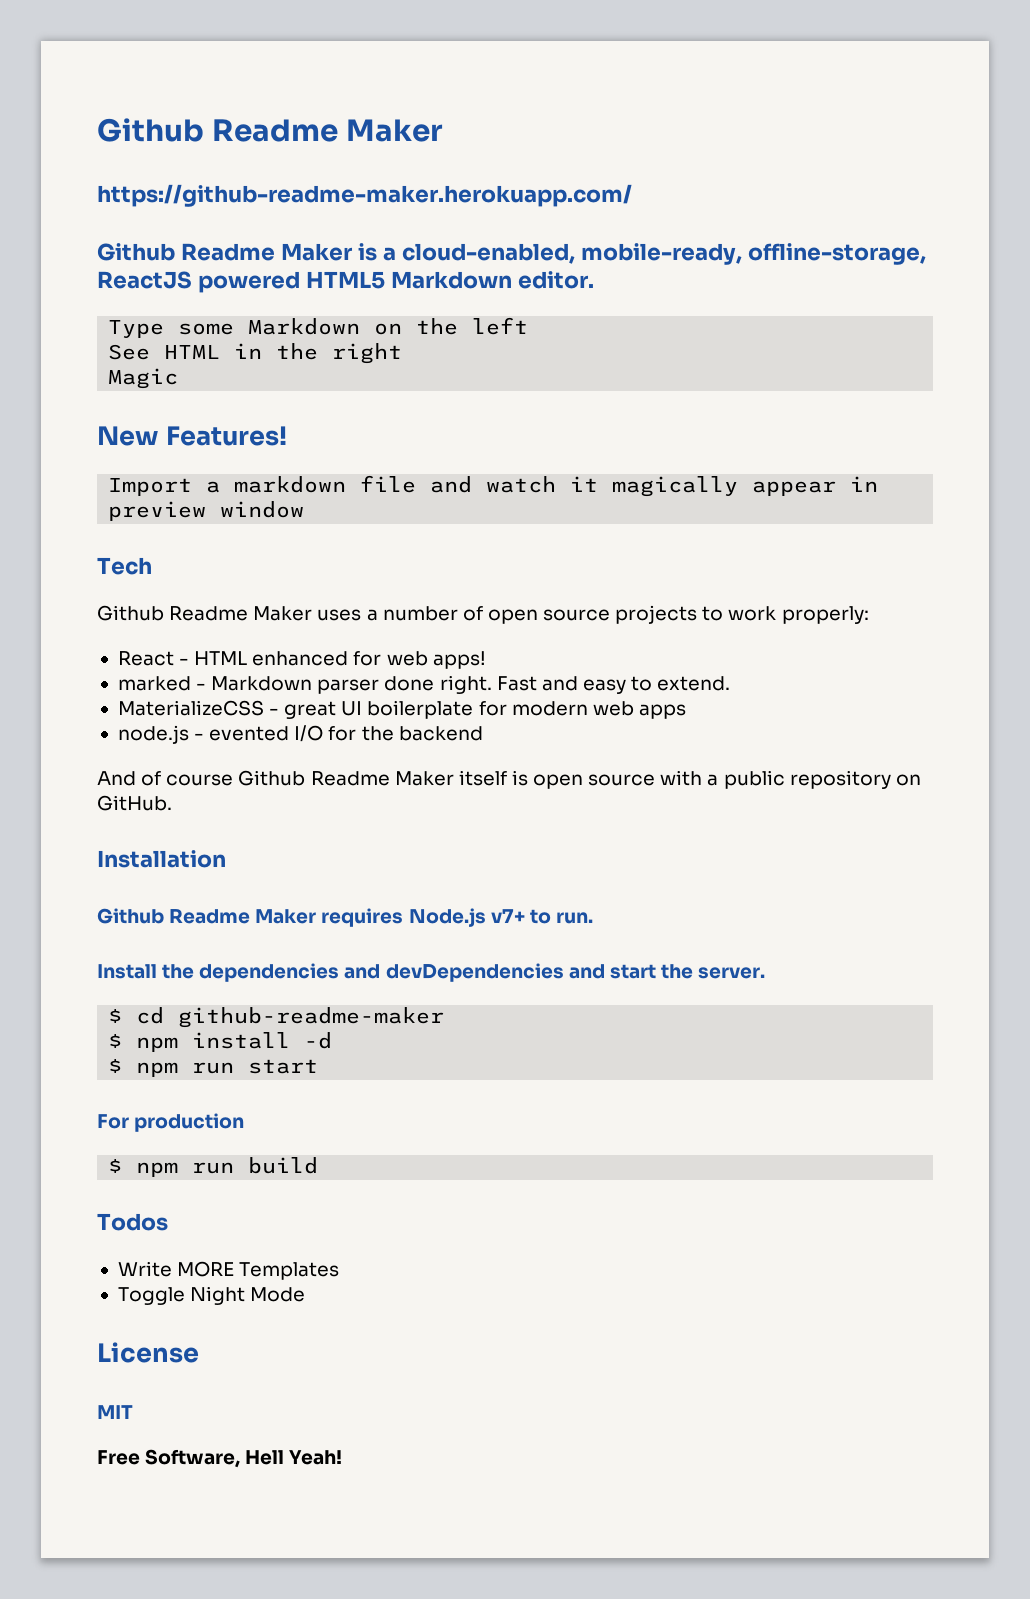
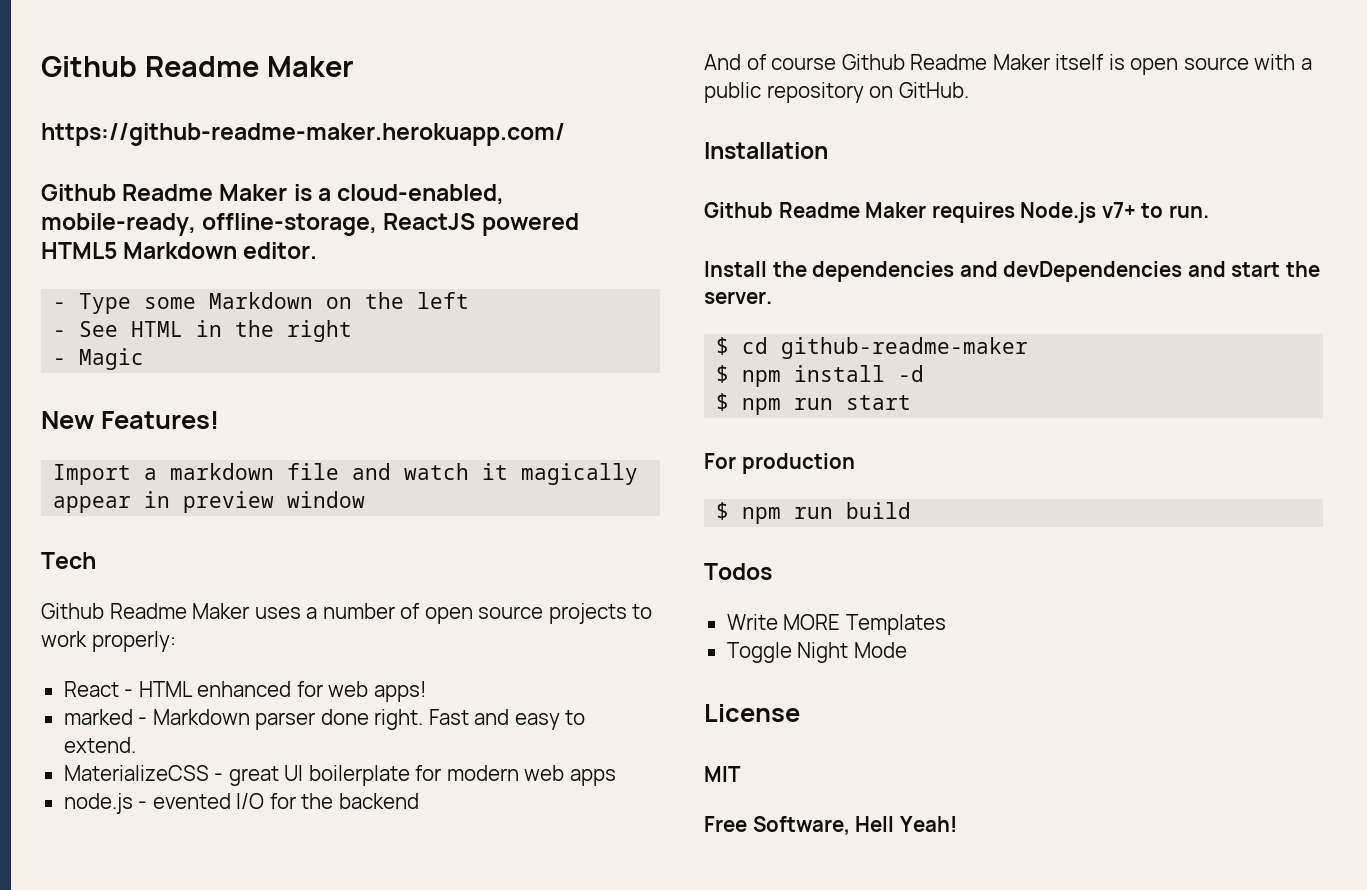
(594, 280) none -> [53,302,67,309] -
(529, 326) none -> [53,330,67,337] -
(403, 353) none -> [53,358,67,365] -

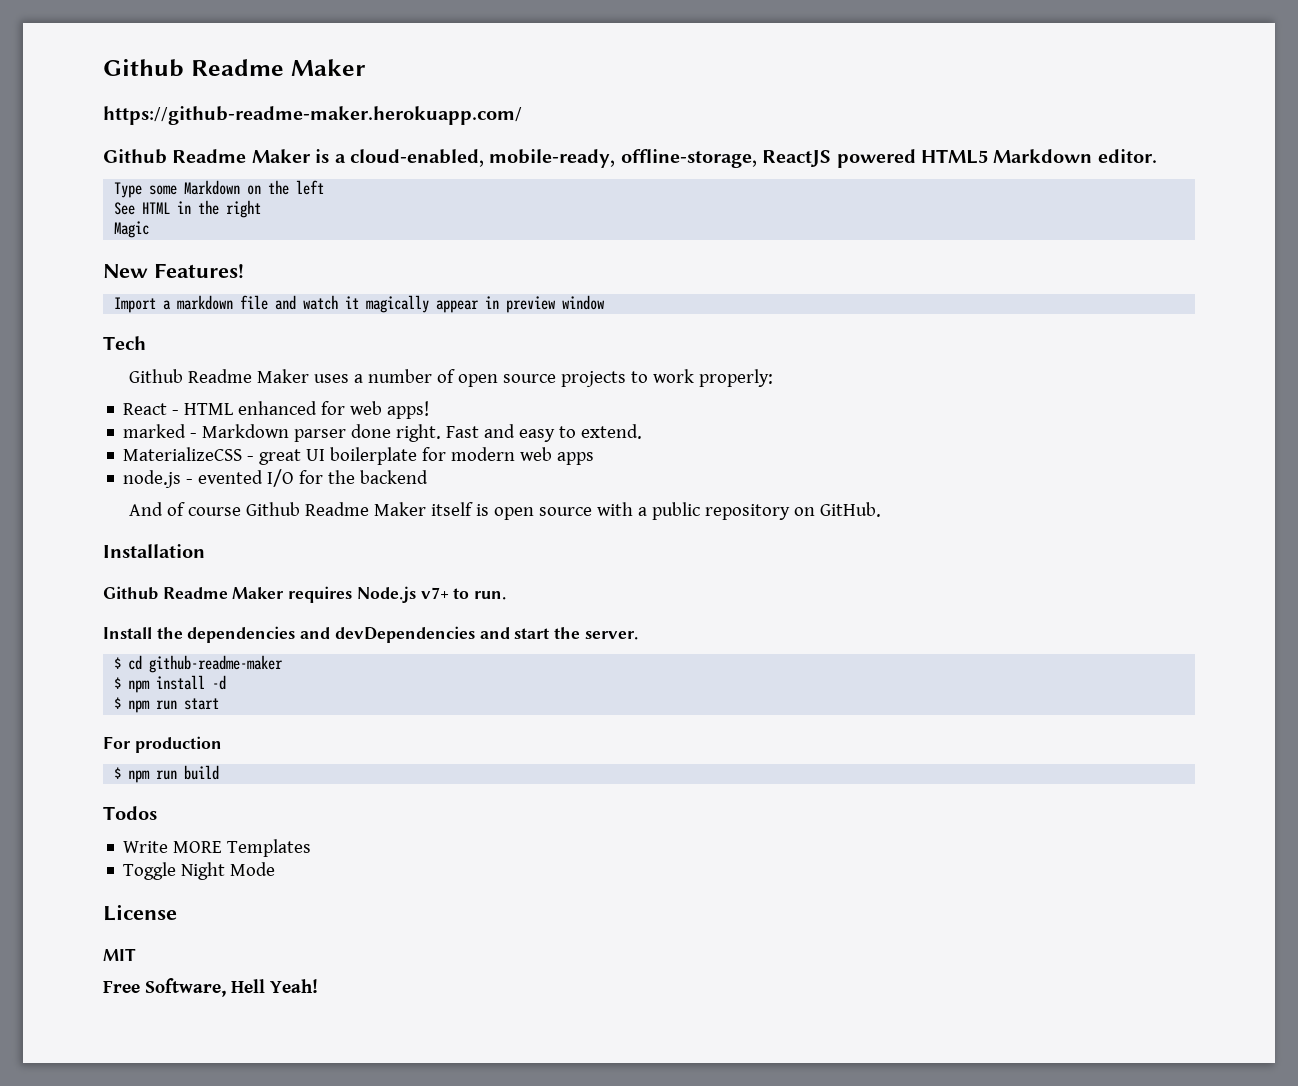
[53,302,67,309] - -> (1157, 156) none
[53,330,67,337] - -> (325, 187) none
[53,358,67,365] - -> (262, 209) none

